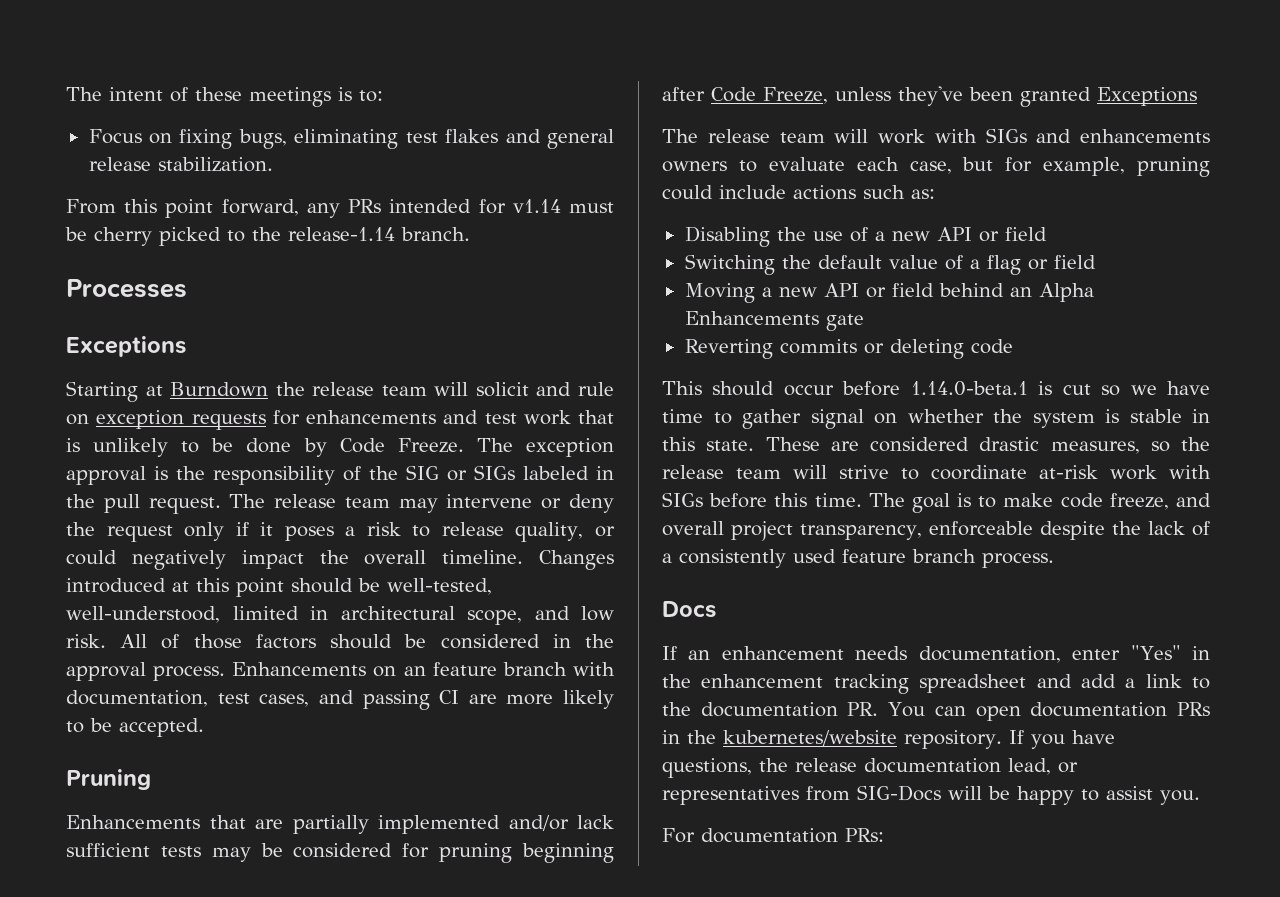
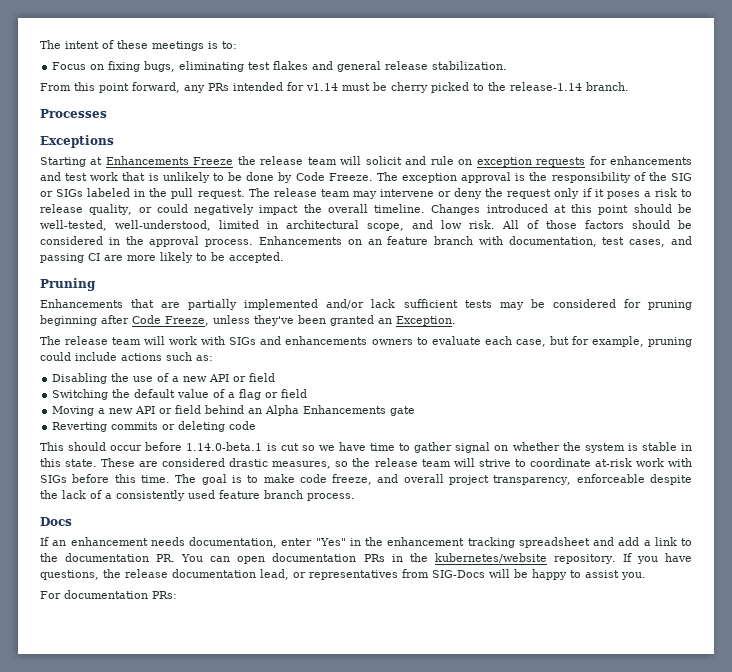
[170,382,269,397] Burndown -> [105,156,234,165] Enhancements Freeze
[1097,87,1197,106] Exceptions -> [378,316,456,326] an Exception.

